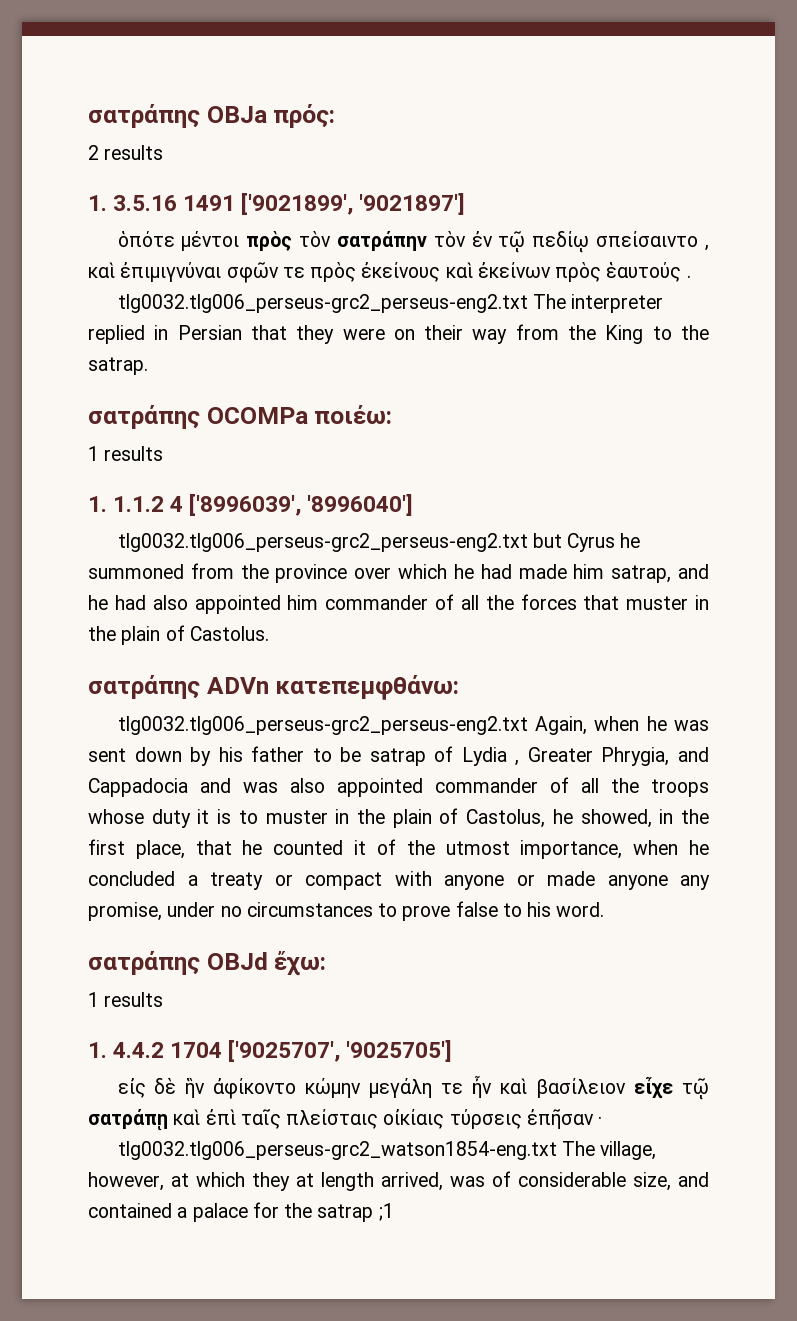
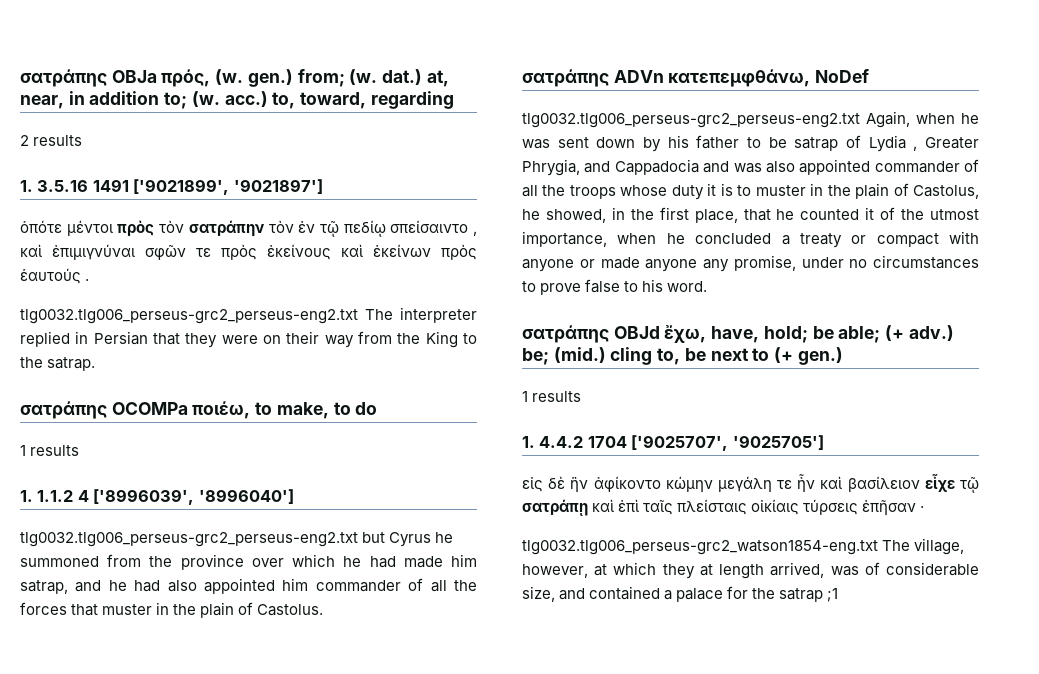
[273,104,336,128] πρός: -> [161,69,449,87] [20,91,454,109] πρός, (w. gen.) from; (w. dat.) at, near, in addition to; (w. acc.) to, toward, regarding
[314,405,393,424] ποιέω: -> [192,401,378,419] ποιέω, to make, to do
[275,675,460,700] κατεπεμφθάνω: -> [668,69,870,87] κατεπεμφθάνω, NoDef
[274,951,327,976] ἔχω: -> [664,325,954,343] [522,347,843,365] ἔχω, have, hold; be able; (+ adv.) be; (mid.) cling to, be next to (+ gen.)

